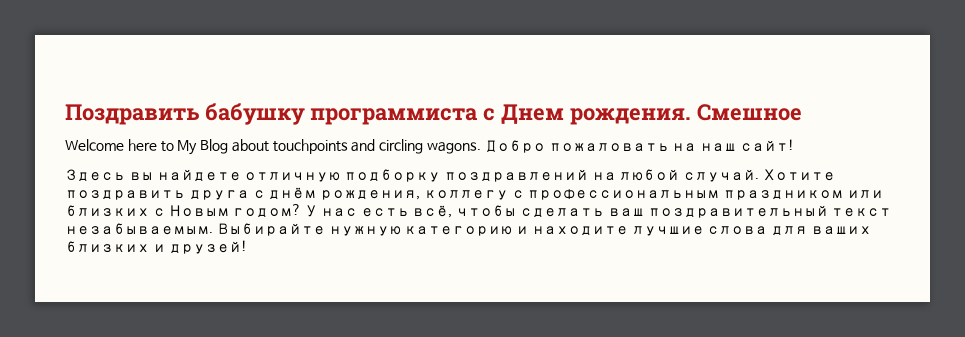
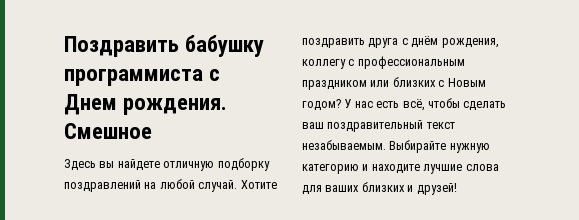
[65,139,794,155] // Welcome here to My Blog about touchpoints and circling wagons. Добро пожаловать на наш сайт! -> (152, 131) none

